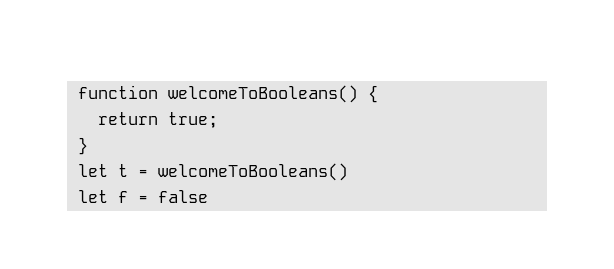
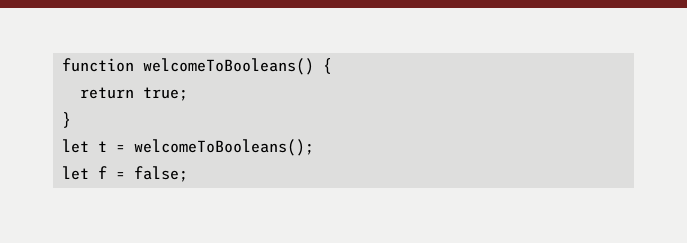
[157,163,348,181] welcomeToBooleans() -> [134,139,315,156] welcomeToBooleans();
[157,190,208,203] false -> [134,166,189,182] false;

